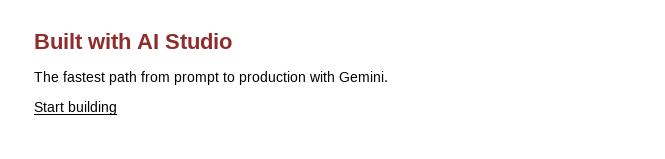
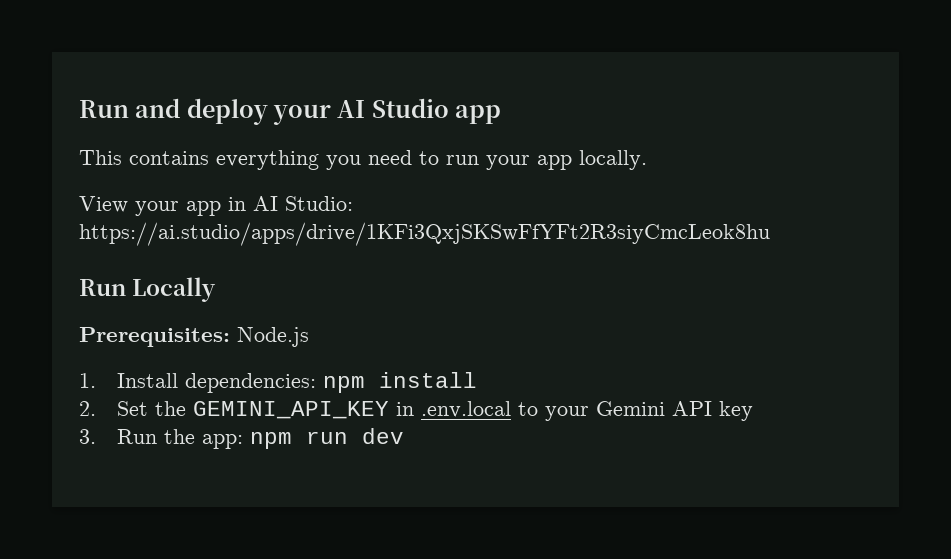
[34,33,232,49] [34,71,388,85] [34,101,117,115] Built with AI Studio // The fastest path from prompt to production with Gemini. // Start building -> [79,98,502,125] [79,150,647,170] [79,196,353,216] [79,222,770,246] [79,277,217,302] [79,327,309,347] [79,372,477,393] [79,401,753,421] [79,428,404,449] Run and deploy your AI Studio app // This contains everything you need to run your app locally. // View your app in AI Studio: https://ai.studio/apps/drive/1KFi3QxjSKSwFfYFt2R3siyCmcLeok8hu // Run Locally // Prerequisites: Node.js // 1. Install dependencies: npm install // 2. Set the GEMINI_API_KEY in .env.local to your Gemini API key // 3. Run the app: npm run dev

